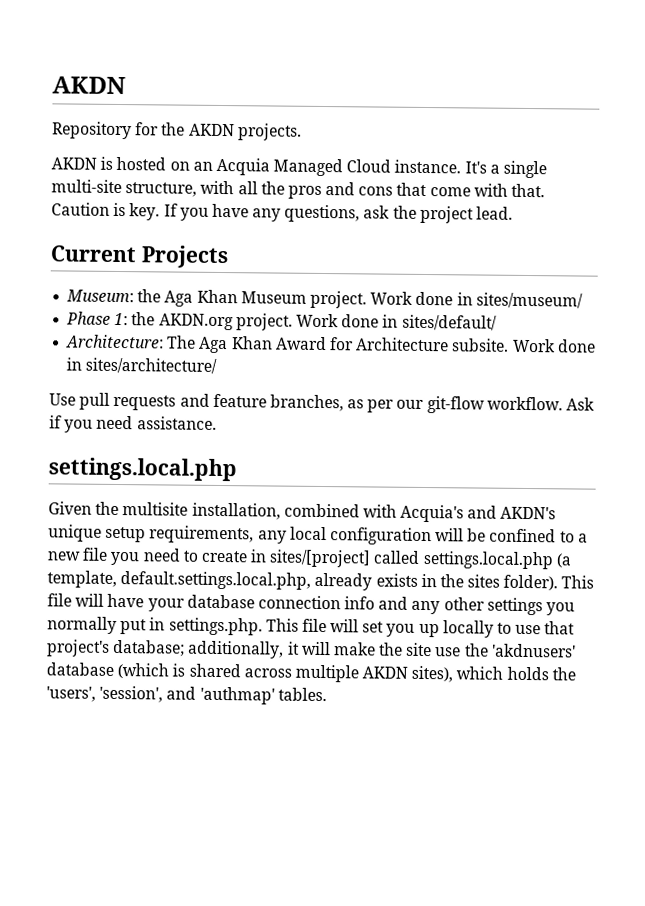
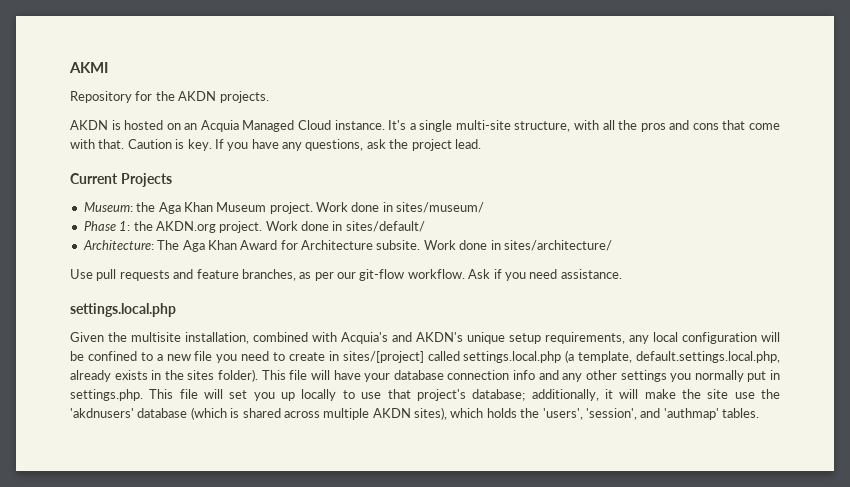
[52,76,126,95] AKDN -> [69,62,108,73] AKMI

